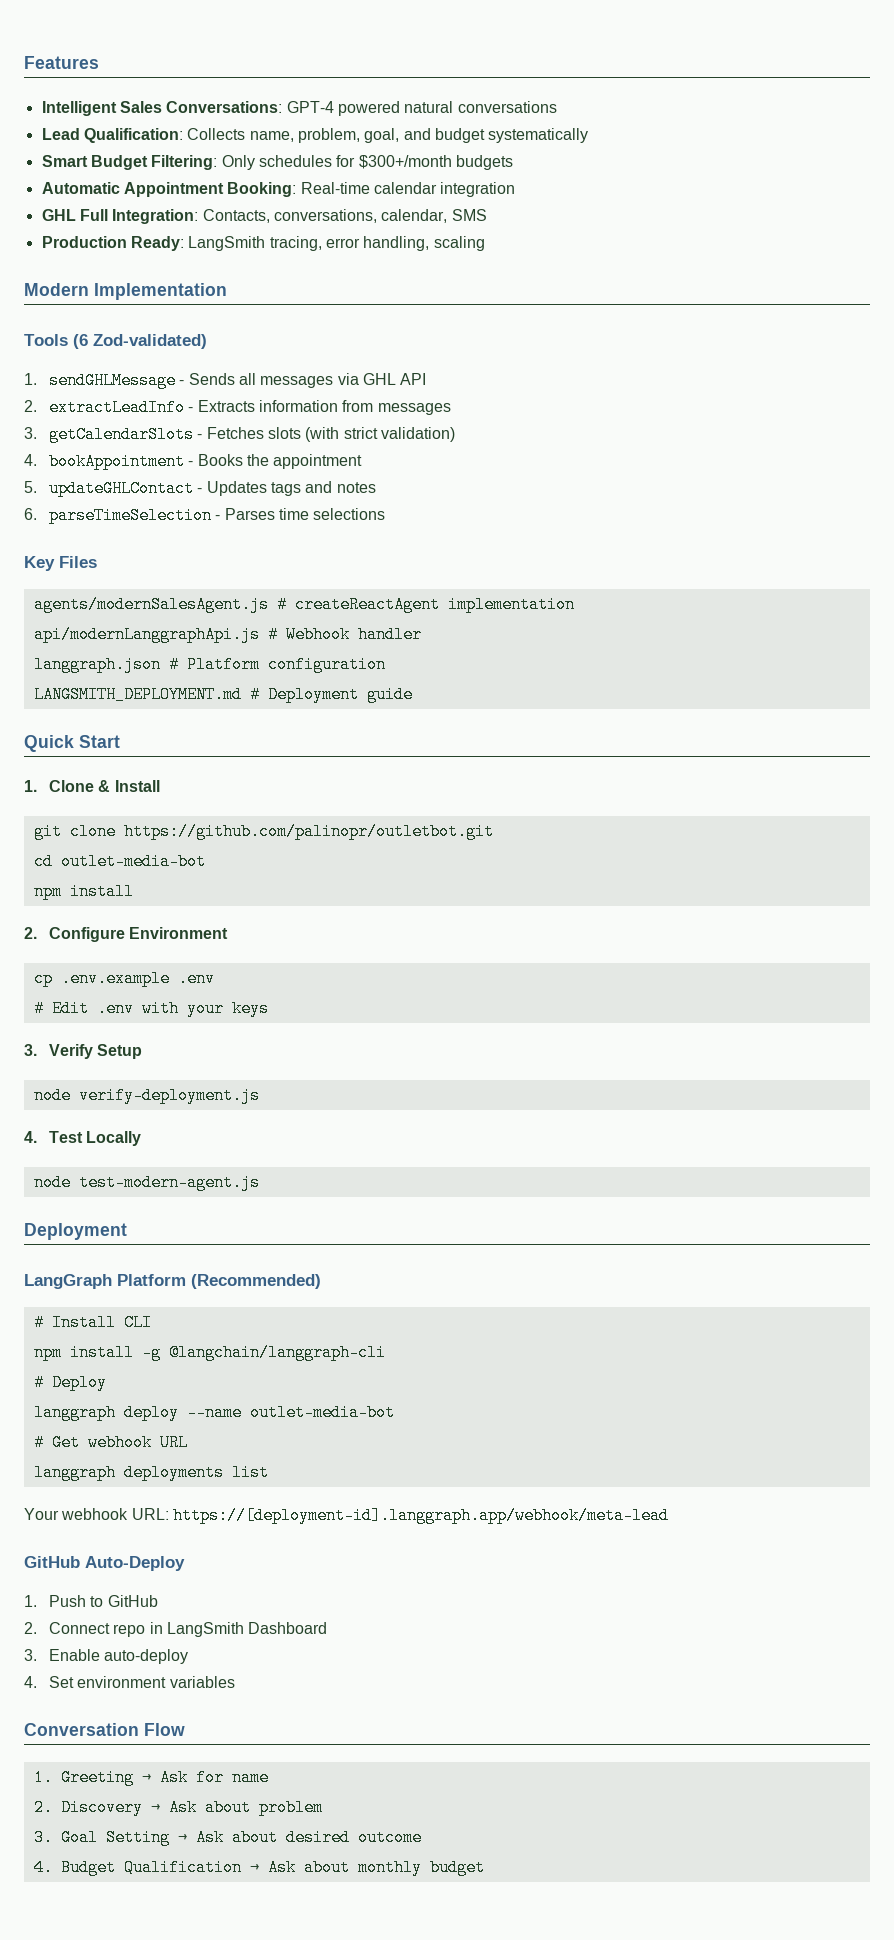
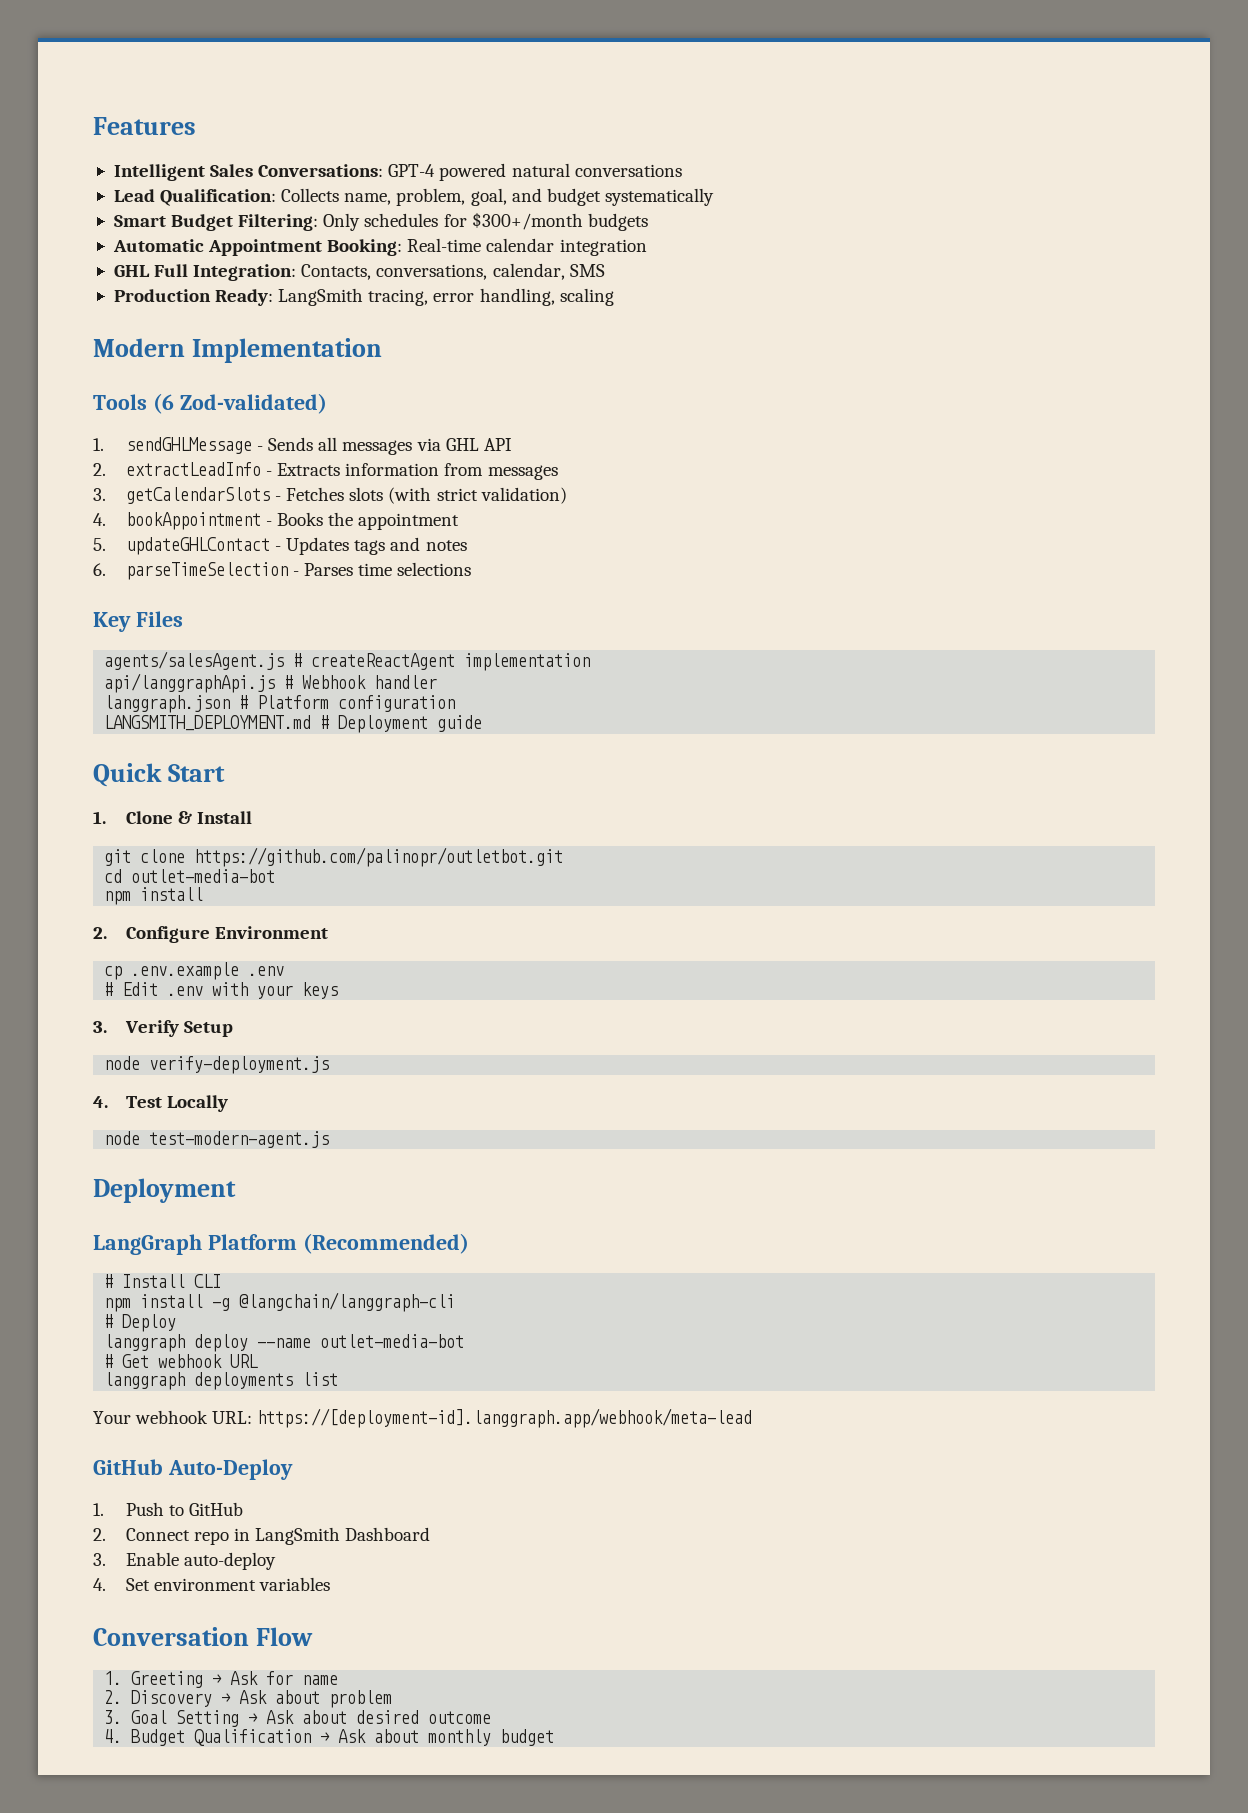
[33,596,269,613] agents/modernSalesAgent.js -> [104,651,285,670] agents/salesAgent.js
[33,626,260,643] api/modernLanggraphApi.js -> [104,673,276,693] api/langgraphApi.js

